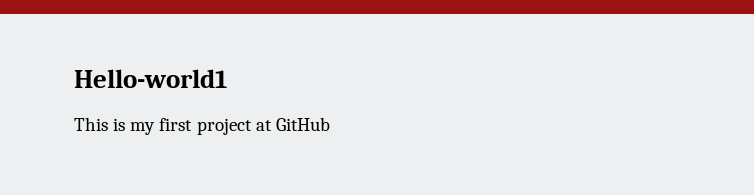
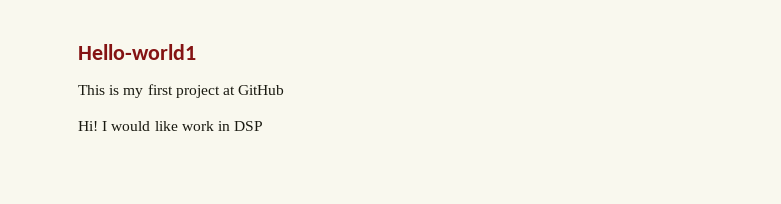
(330, 124) none -> [78,121,264,131] // Hi! I would like work in DSP

